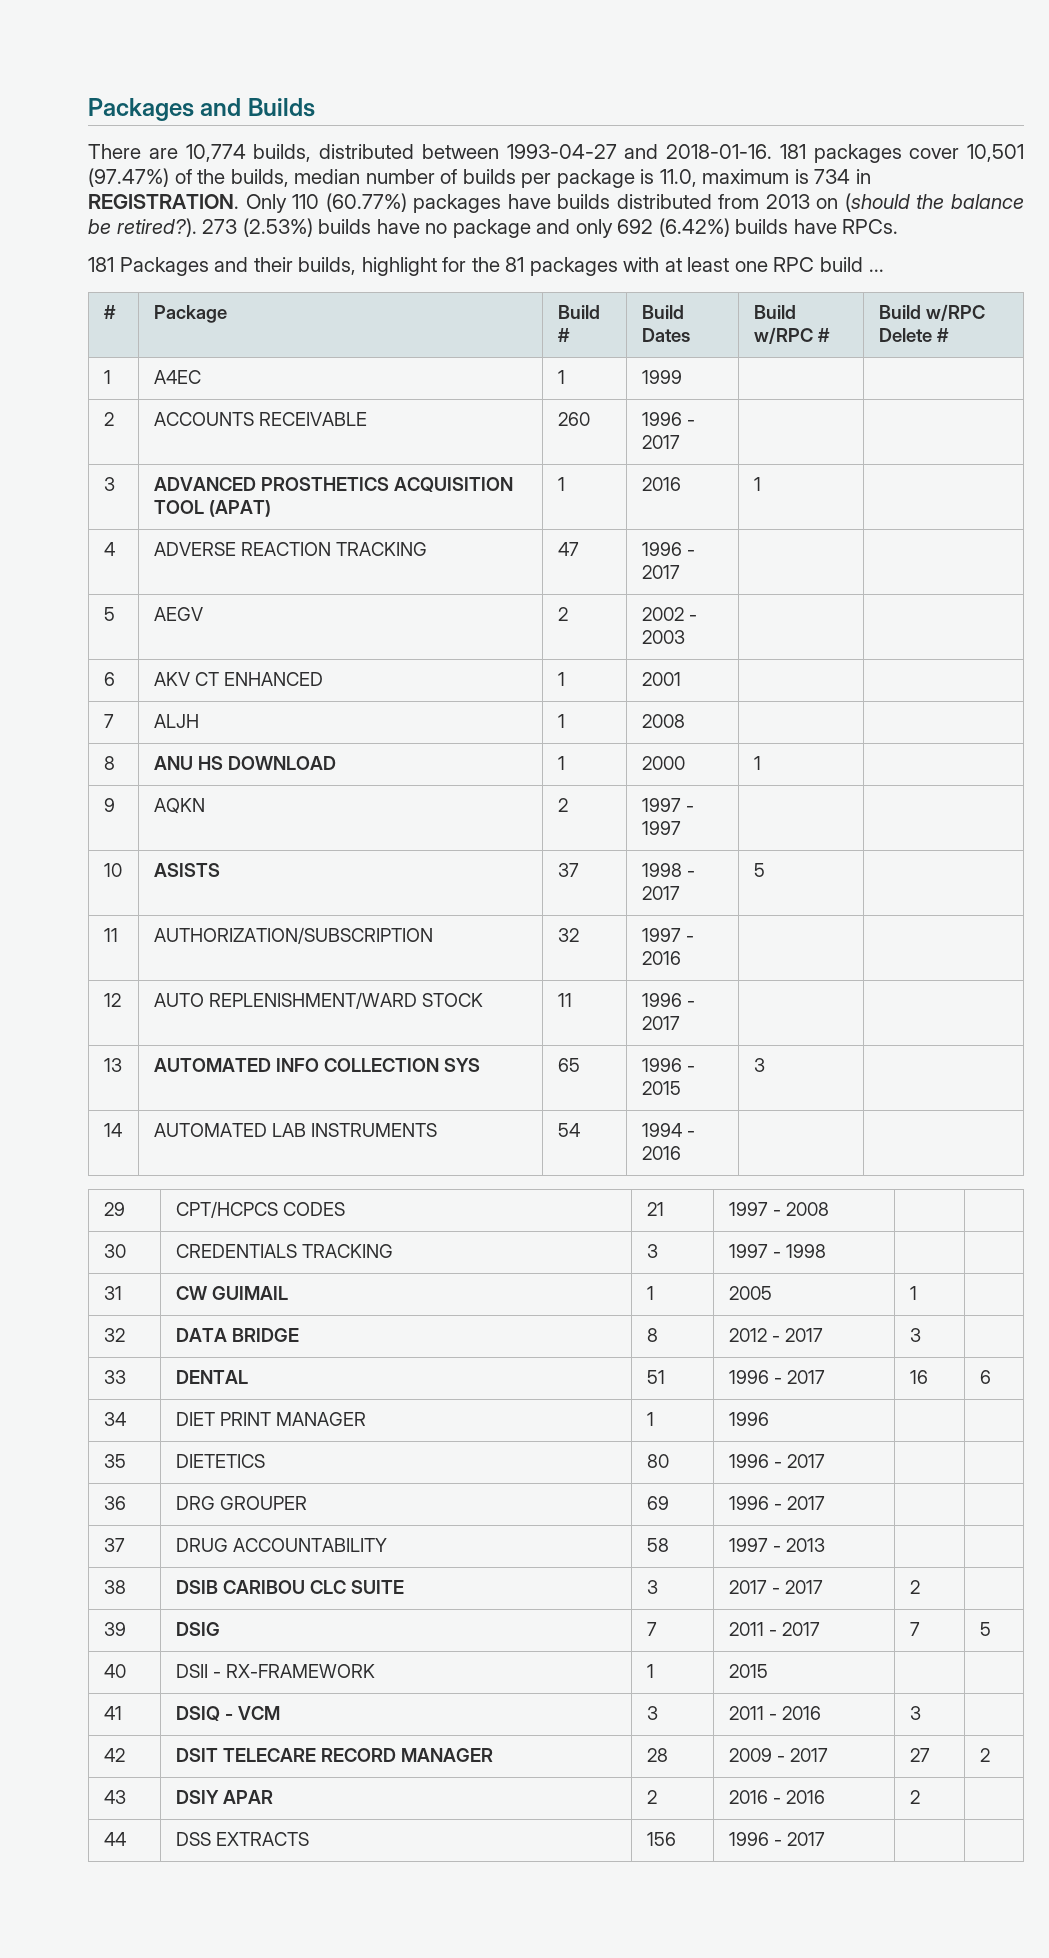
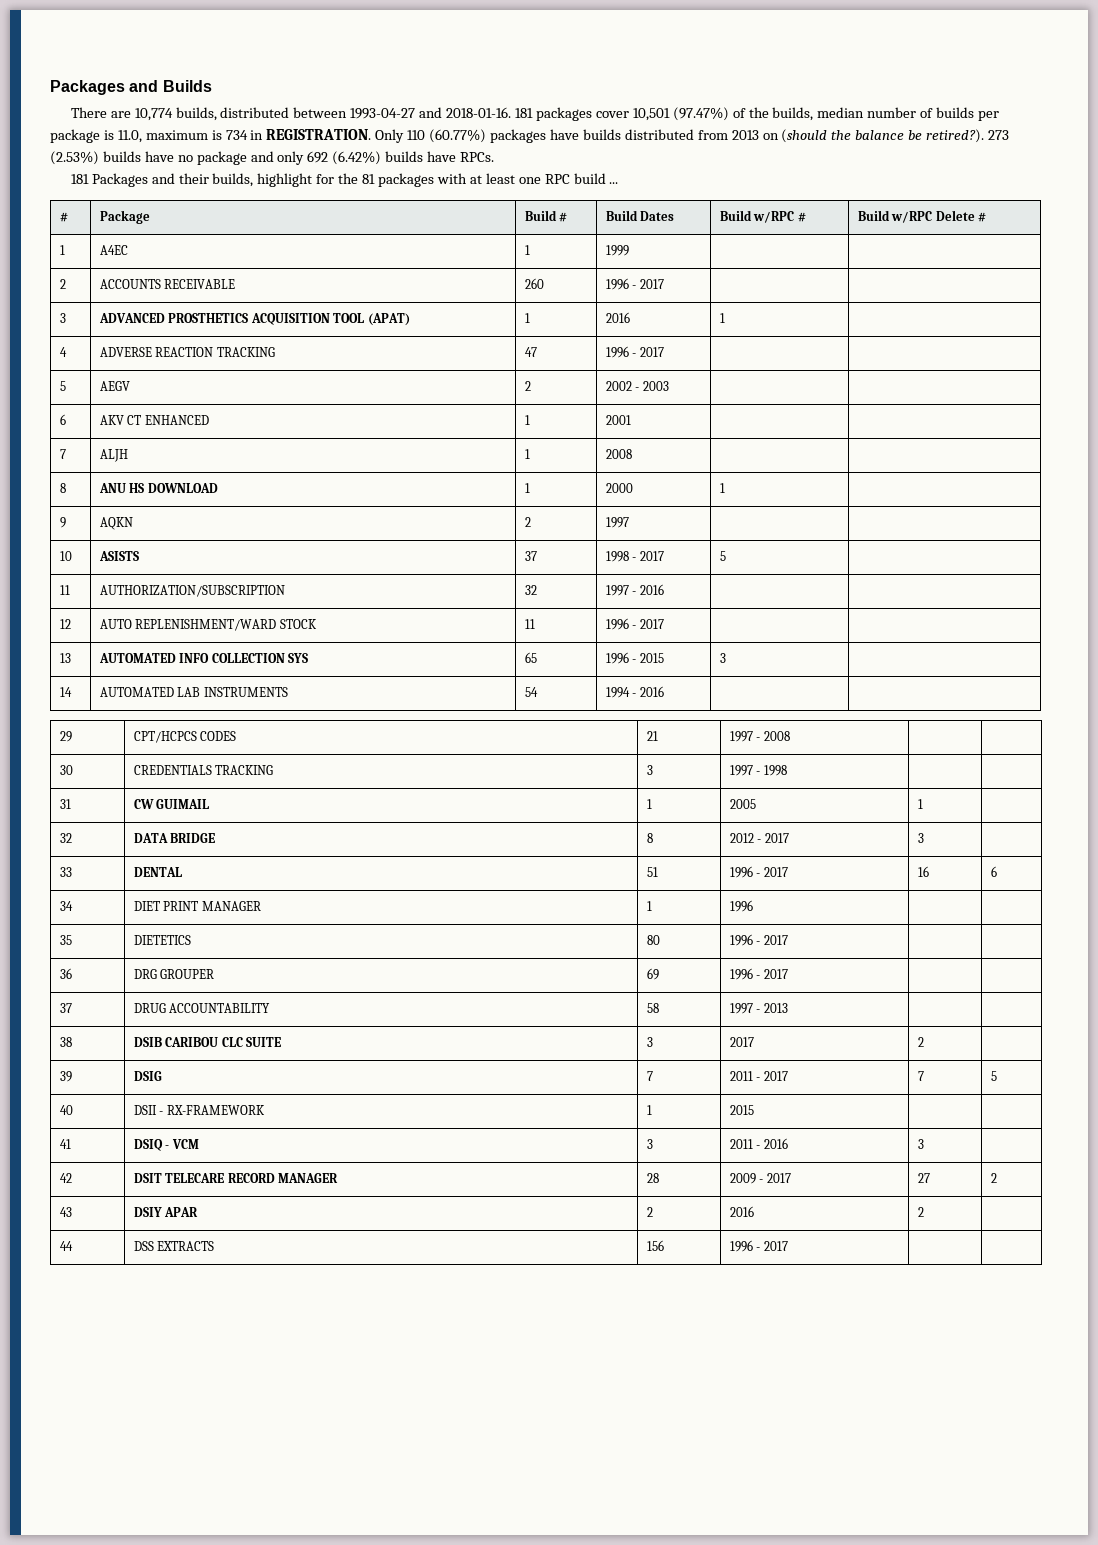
[685,806,694,812] [641,821,681,835] - 1997 -> (629, 522) none
[771,1580,823,1594] - 2017 -> (754, 1042) none
[772,1790,825,1804] - 2016 -> (754, 1211) none

